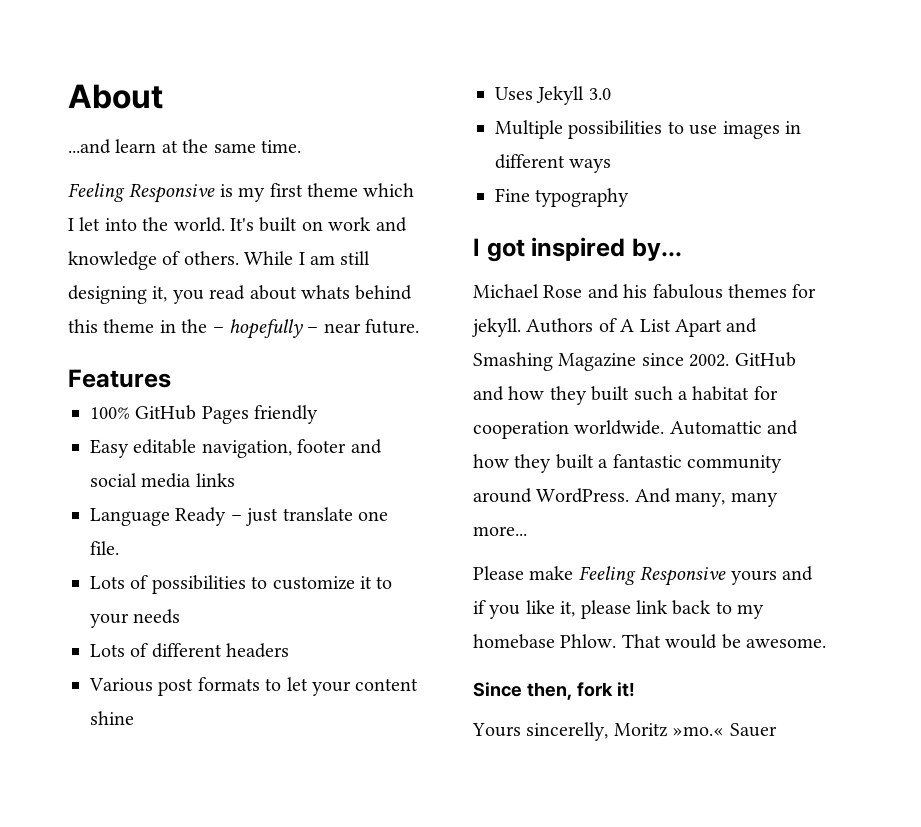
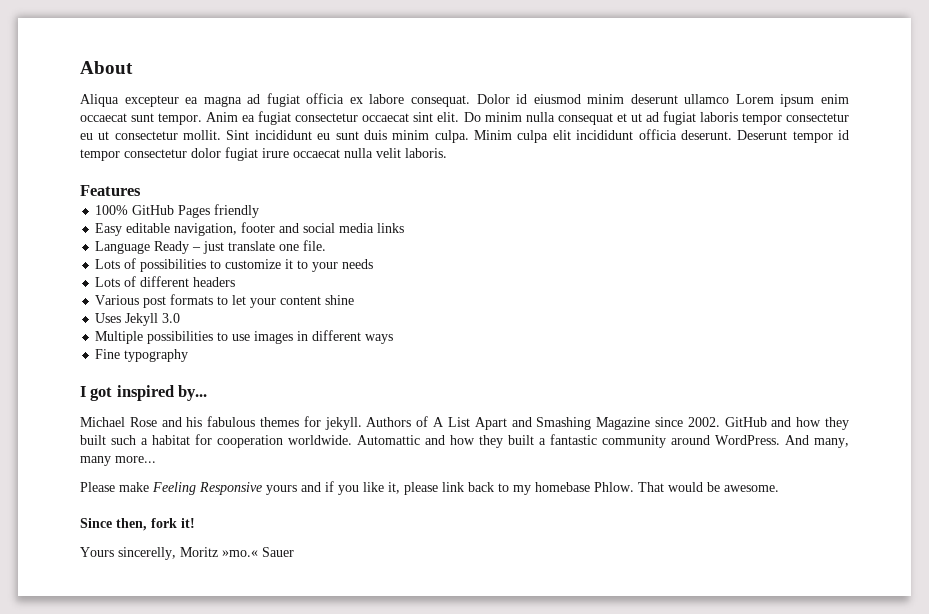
[68,139,301,154] [68,183,415,203] [68,217,407,232] [68,251,371,270] [68,285,413,304] [68,319,420,339] ...and learn at the same time. // Feeling Responsive is my first theme which I let into the world. It's built on work and knowledge of others. While I am still designing it, you read about whats behind this theme in the – hopefully – near future. -> [80,93,849,107] [80,111,849,125] [80,129,849,143] [80,147,447,161] Aliqua excepteur ea magna ad fugiat officia ex labore consequat. Dolor id eiusmod minim deserunt ullamco Lorem ipsum enim occaecat sunt tempor. Anim ea fugiat consectetur occaecat sint elit. Do minim nulla consequat et ut ad fugiat laboris tempor consectetur eu ut consectetur mollit. Sint incididunt eu sunt duis minim culpa. Minim culpa elit incididunt officia deserunt. Deserunt tempor id tempor consectetur dolor fugiat irure occaecat nulla velit laboris.

